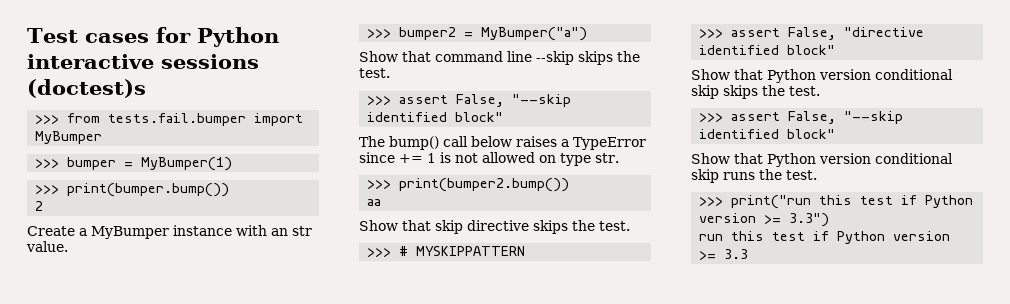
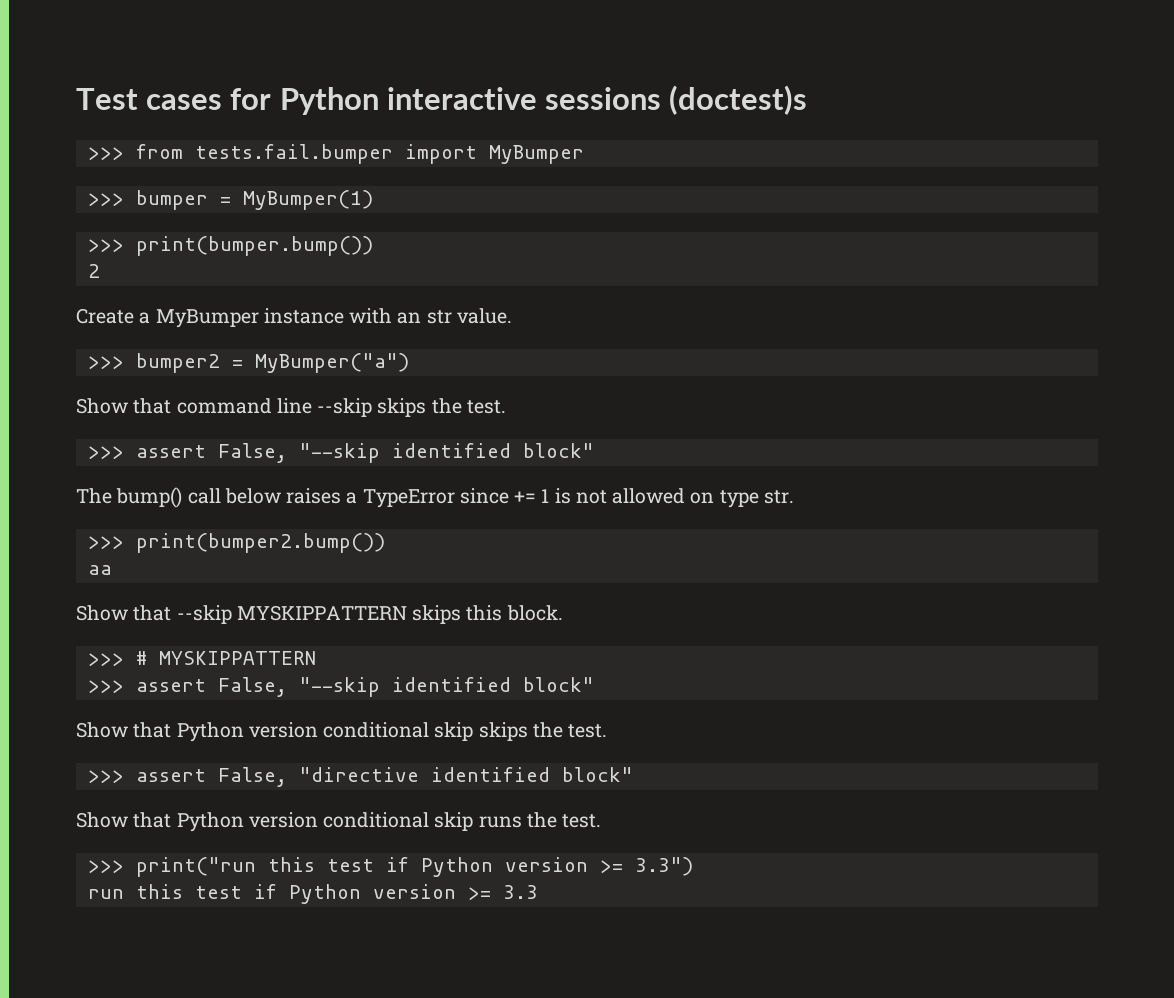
[435,220,630,234] skip directive skips the test. -> [176,605,563,624] --skip MYSKIPPATTERN skips this block.
[844,27,925,37] "directive -> [298,677,380,697] "--skip
[844,111,904,124] "--skip -> [298,767,419,782] "directive

